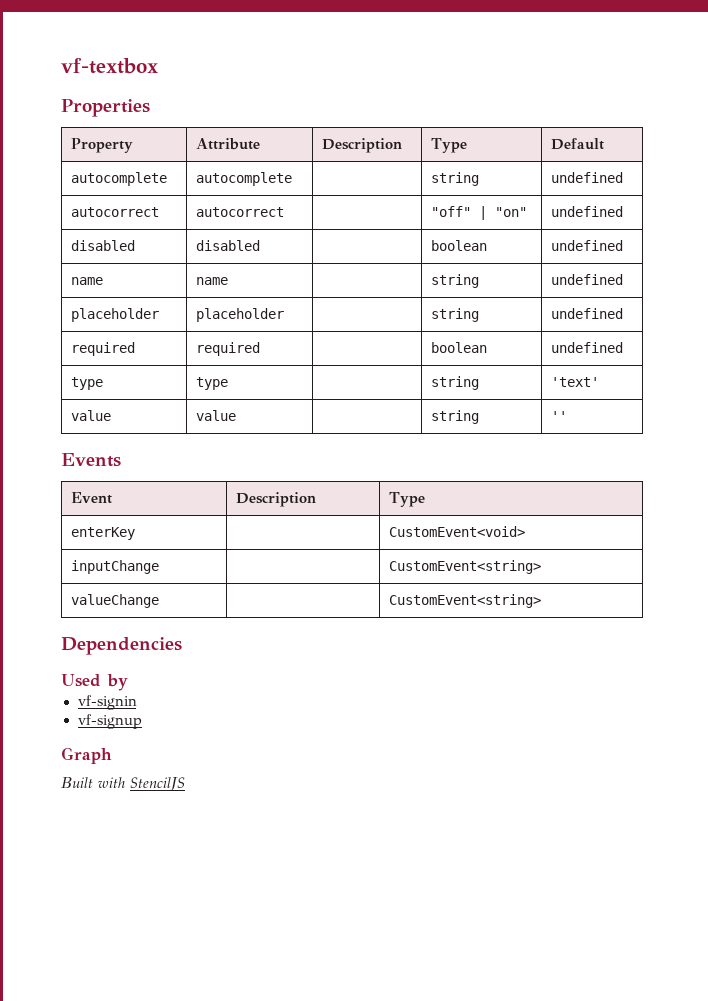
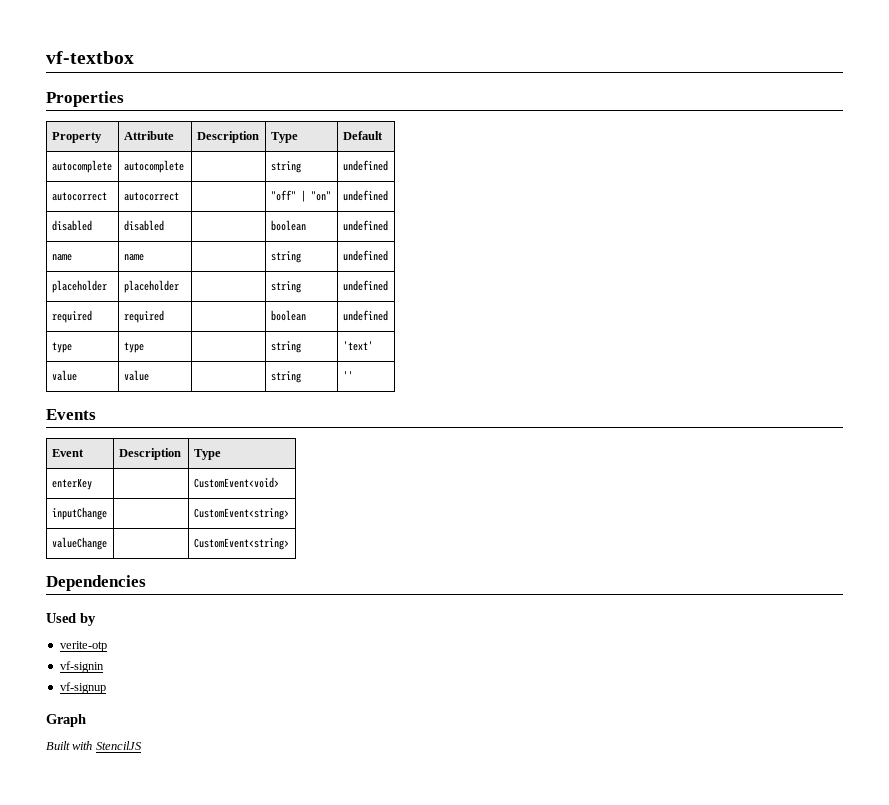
(128, 682) none -> [59,641,107,652] // verite-otp

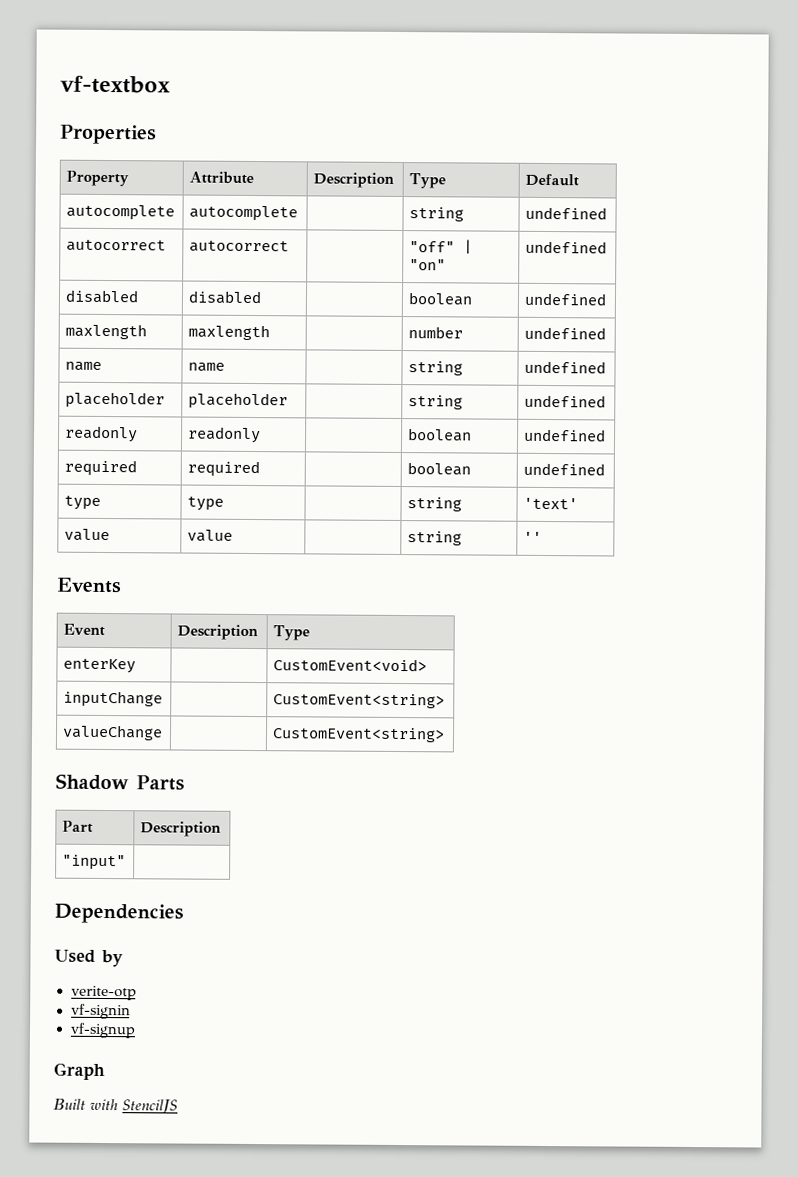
(388, 225) none -> [65,323,148,340] [188,324,271,341] [408,326,464,339] [524,326,607,340] // maxlength | maxlength | | number | undefined
(388, 285) none -> [64,425,139,443] [187,426,262,444] [408,428,473,442] [524,428,607,442] // readonly | readonly | | boolean | undefined
(289, 544) none -> [55,773,185,791] [62,820,94,833] [140,821,222,837] [62,854,127,871] // Shadow Parts // Part | Description // "input" |

